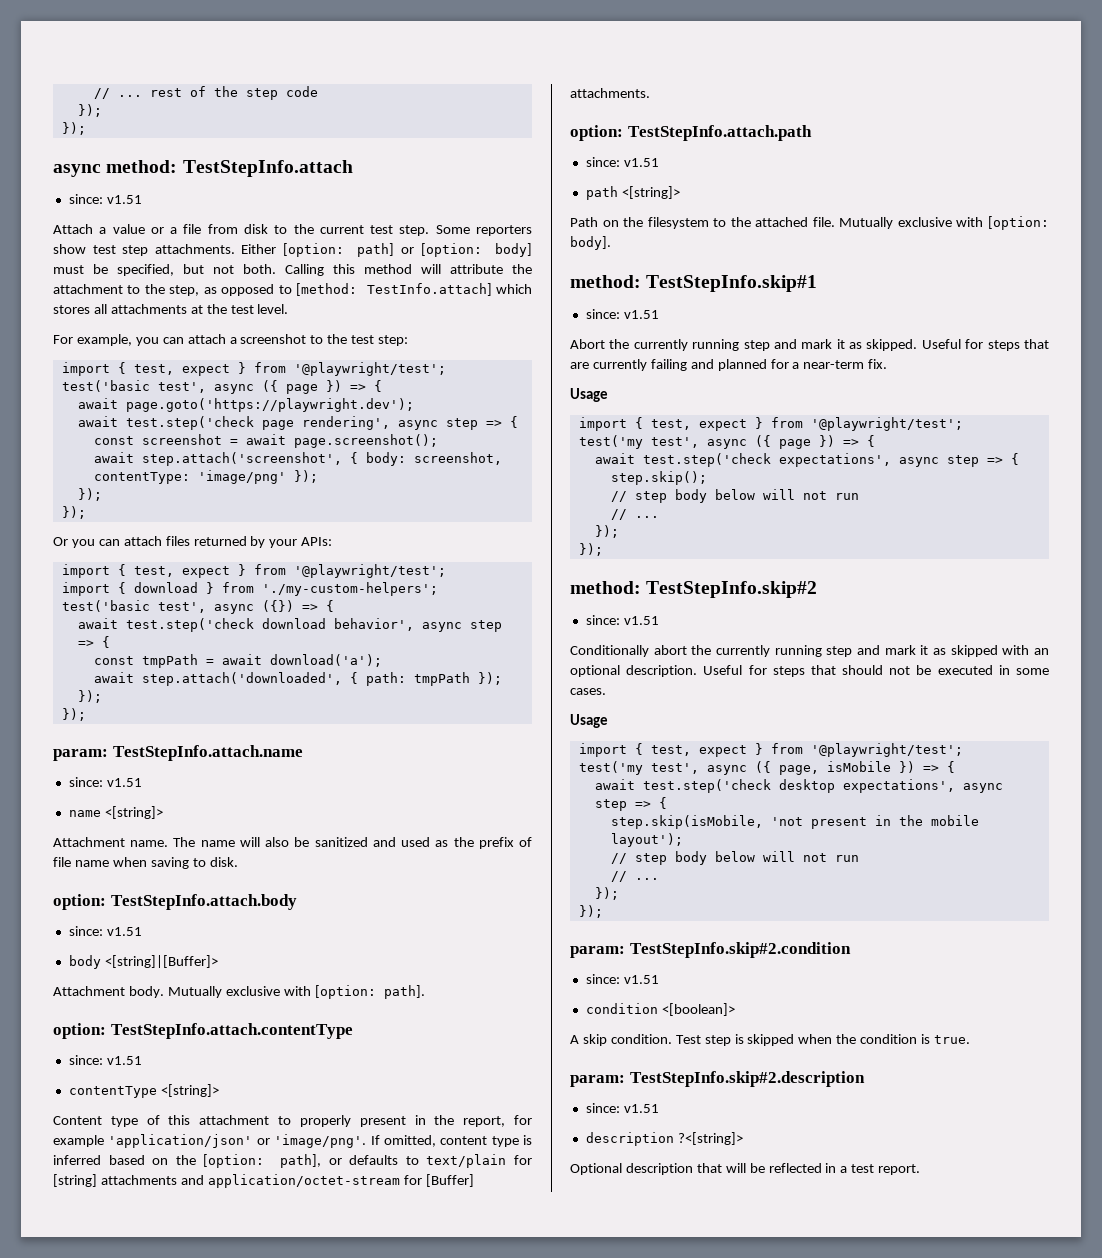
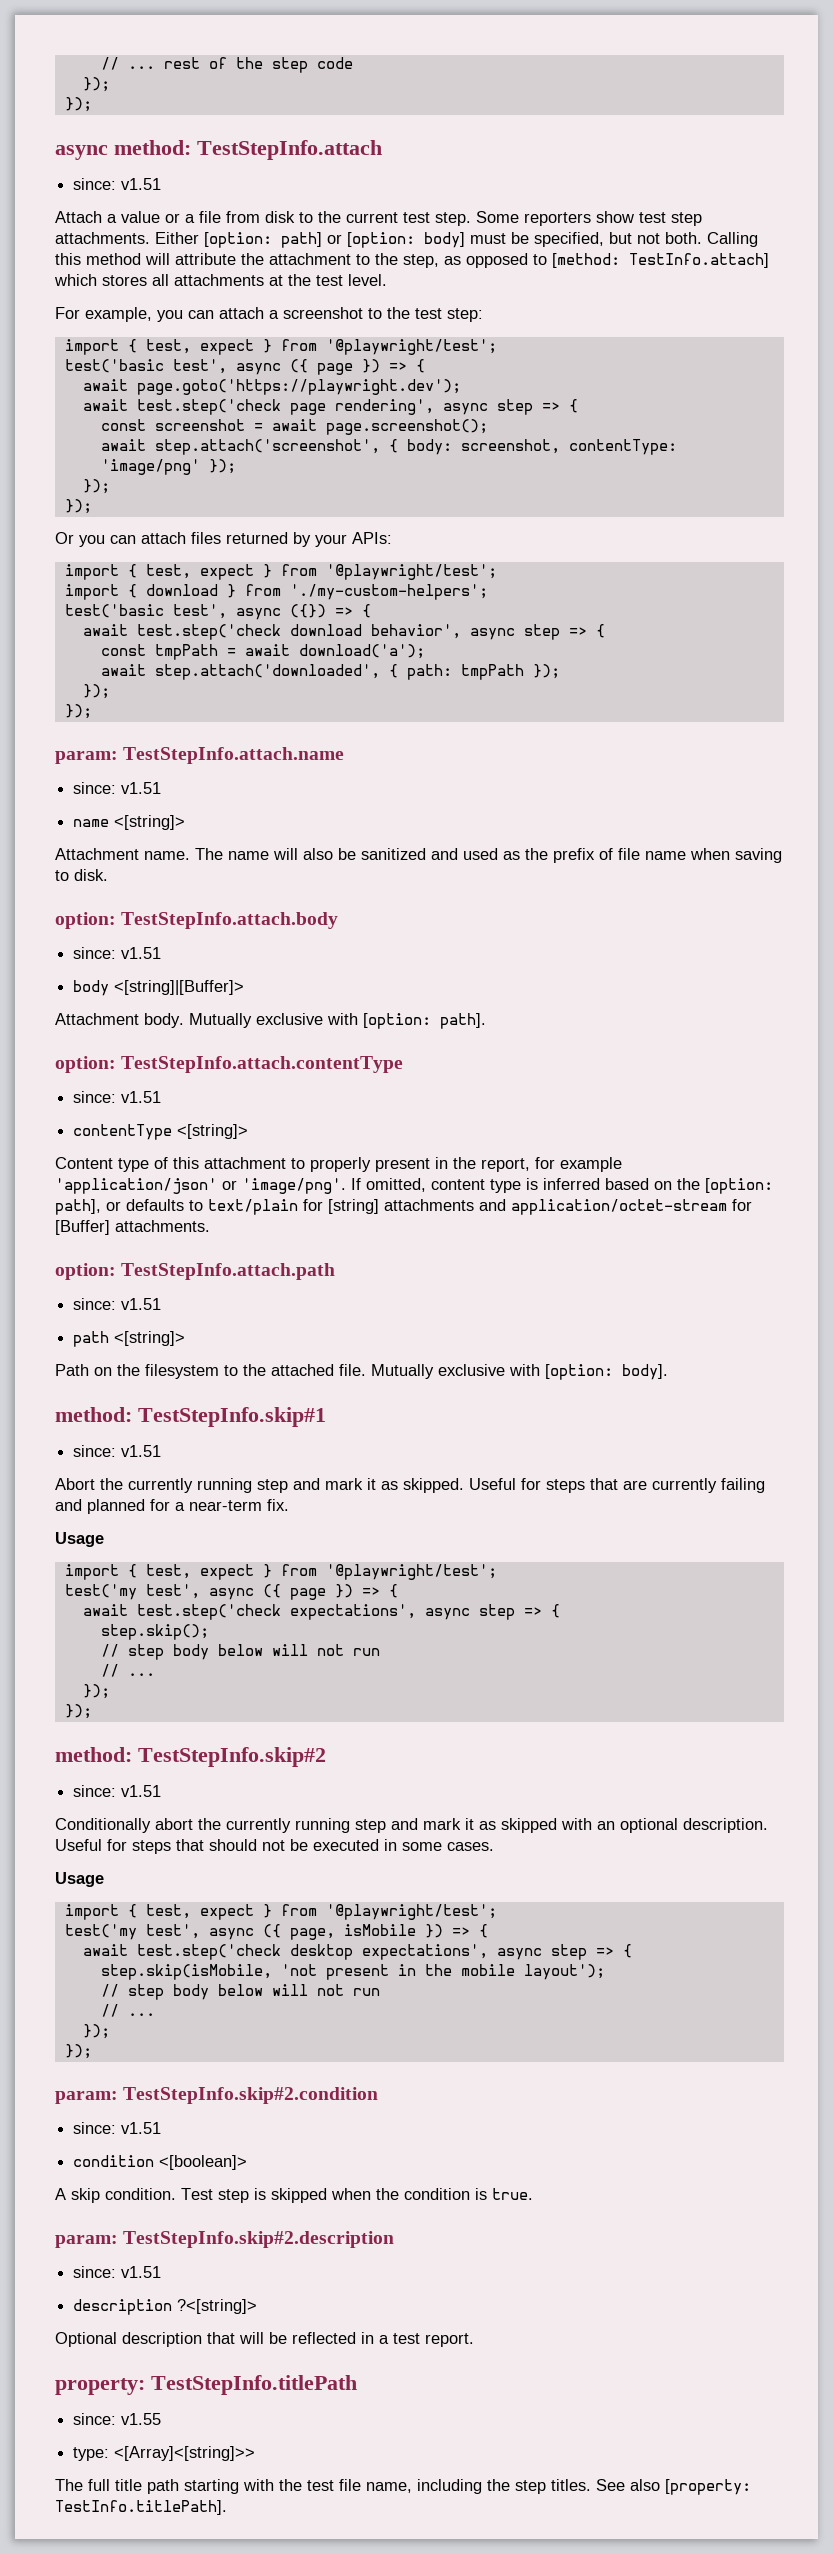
(921, 1169) none -> [55,2375,357,2395] [73,2413,162,2425] [73,2446,256,2461] [55,2479,751,2495] [55,2500,227,2515] // property: TestStepInfo.titlePath // since: v1.55 // type: <[Array]<[string]>> // The full title path starting with the test file name, including the step titles. See also [property: TestInfo.titlePath].

